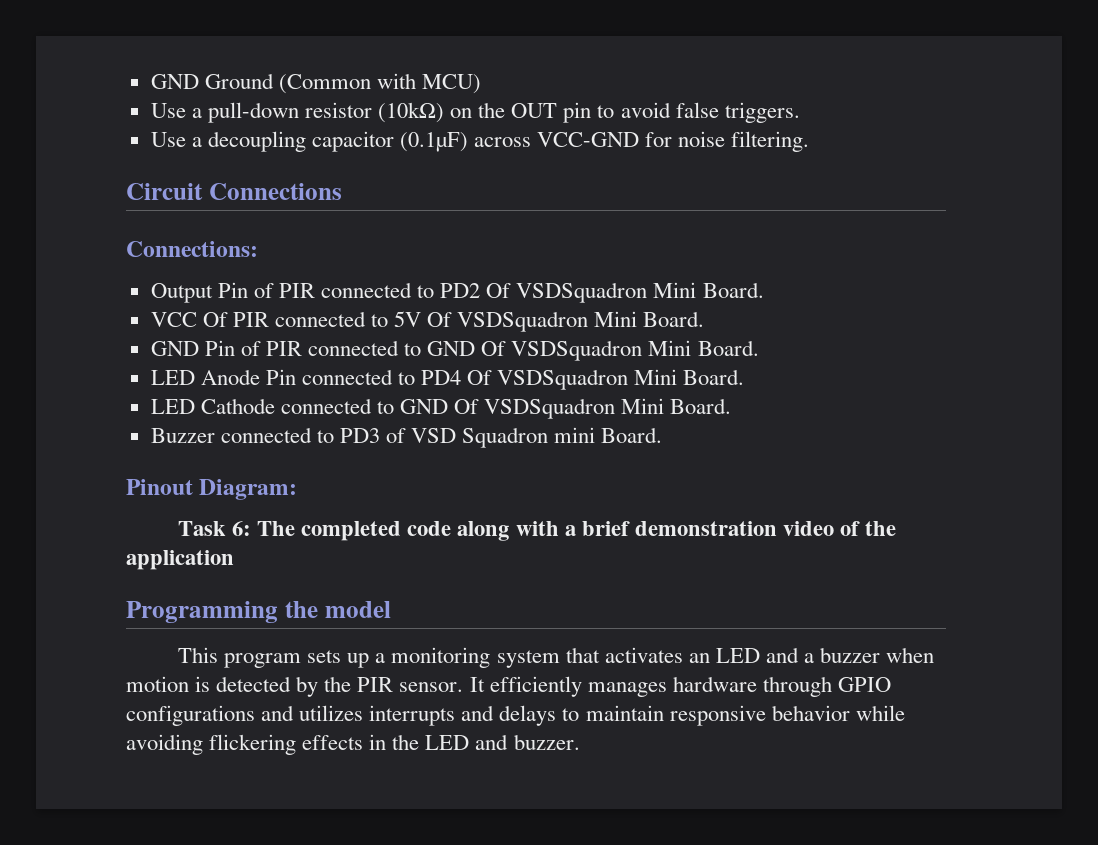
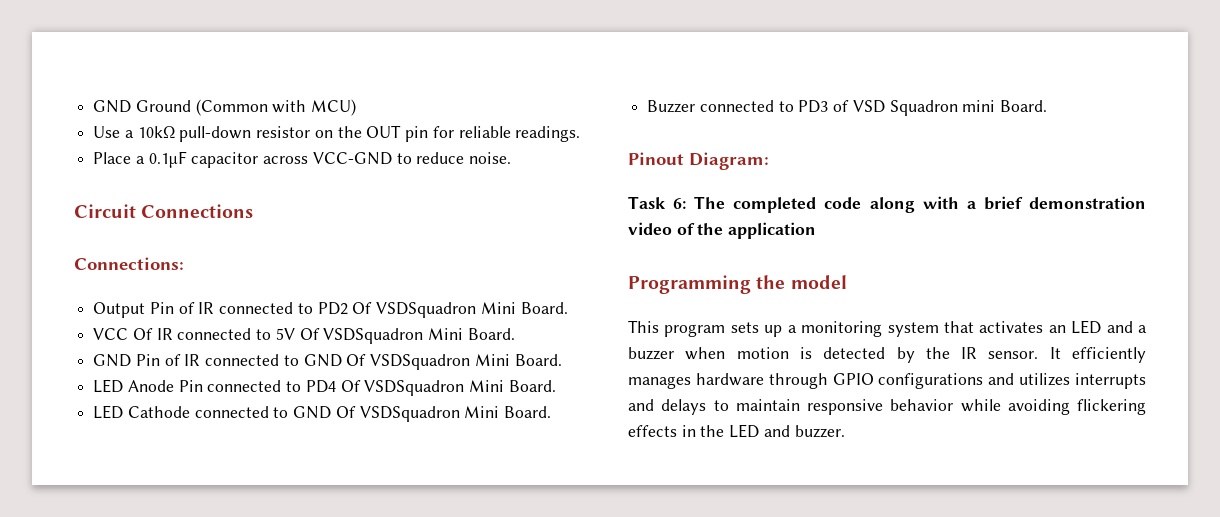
(202, 113) none -> [137,126,175,139] 10kΩ
[378,102,445,123] (10kΩ) -> (311, 132) none
[597,102,800,123] [150,131,810,152] to avoid false triggers. // Use a decoupling capacitor (0.1µF) across VCC-GND for noise filtering. -> [432,126,581,142] [93,151,512,168] for reliable readings. // Place a 0.1µF capacitor across VCC-GND to reduce noise.
[278,283,315,298] PIR -> [198,302,215,314] IR
[232,312,269,327] PIR -> [156,328,173,340] IR
[265,341,302,356] PIR -> [184,354,201,366] IR
[357,677,394,692] PIR -> [961,347,978,359] IR

